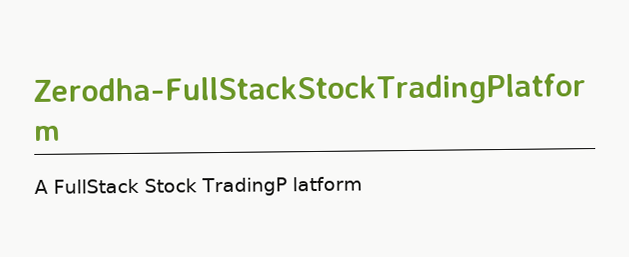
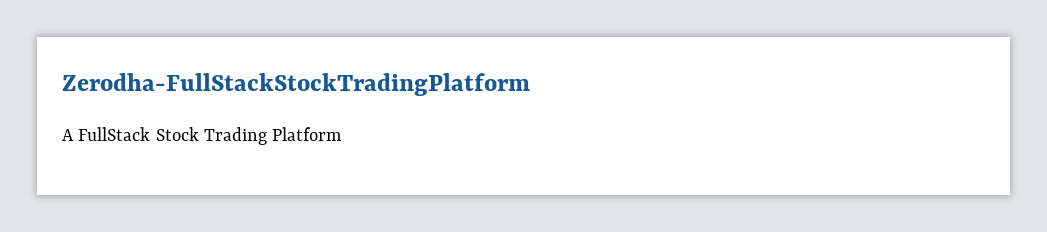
[200,176,363,197] TradingP latform -> [203,127,343,145] Trading Platform

